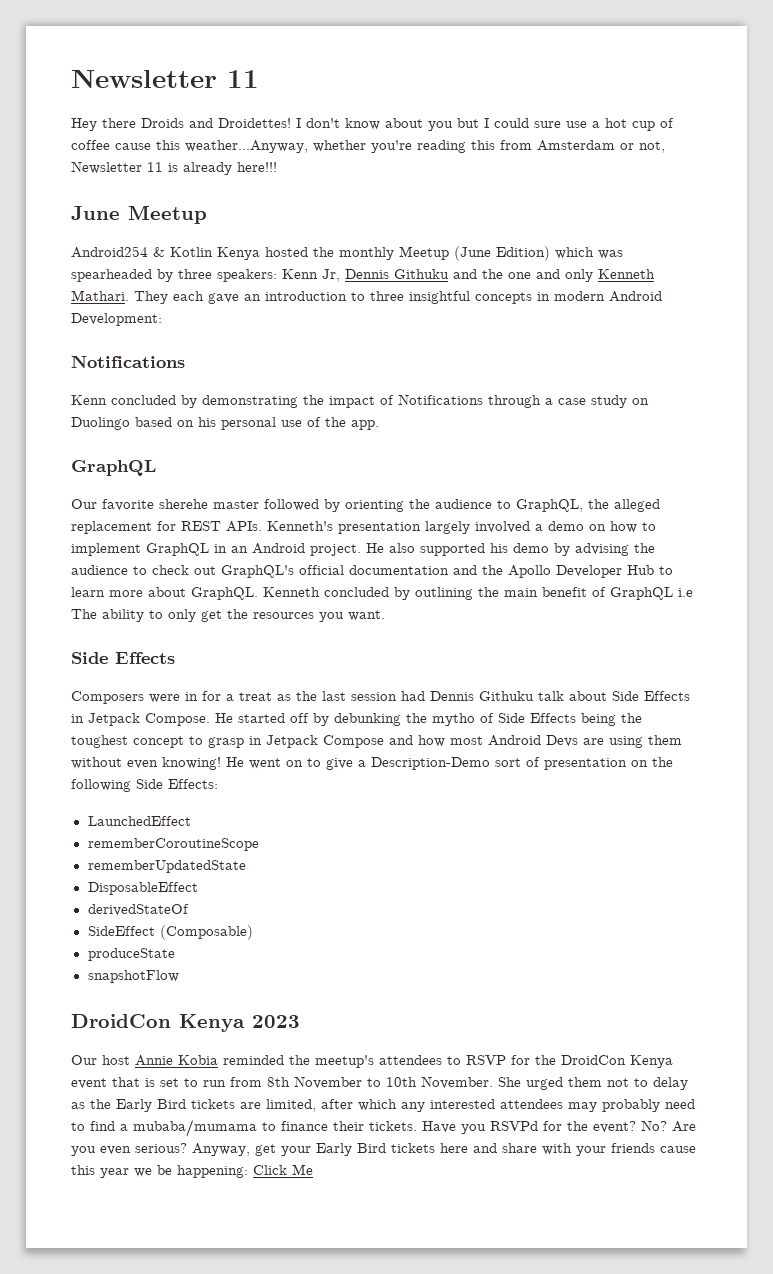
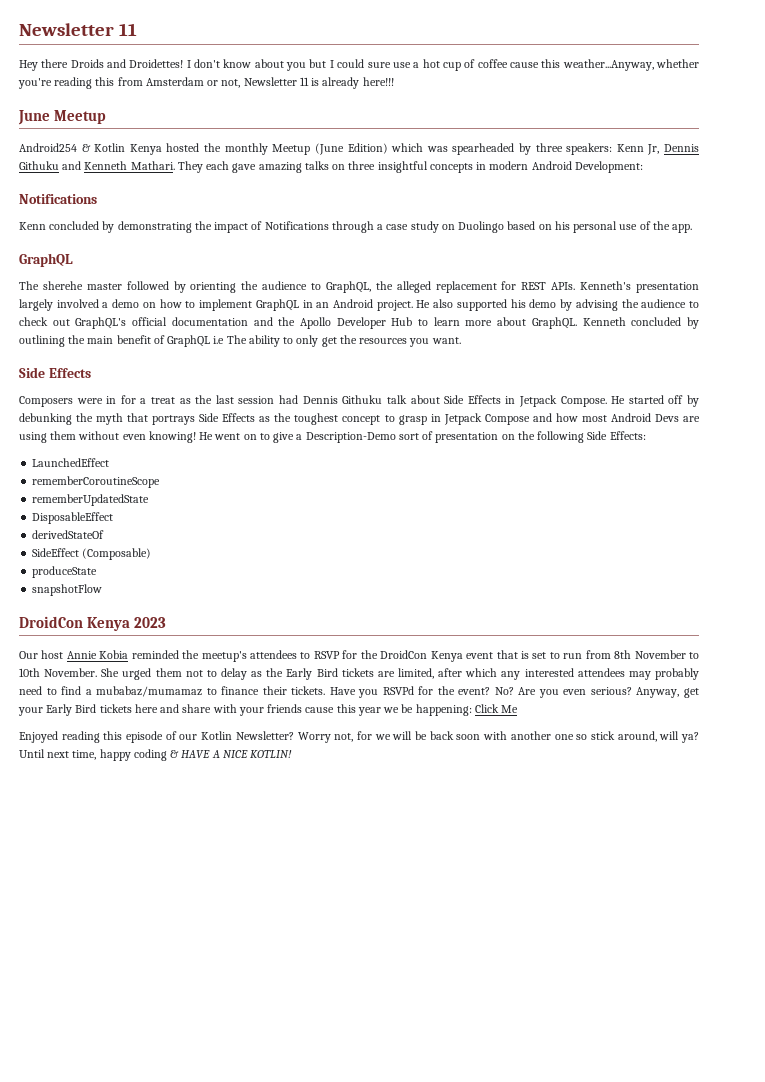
[482,269,593,282] the one and only -> (82, 165) none
[244,291,365,301] an introduction to -> [258,161,346,173] amazing talks on
[71,499,154,511] Our favorite -> [19,281,39,290] The
[432,713,616,726] mytho of Side Effects being -> [96,413,271,425] myth that portrays Side Effects as
[133,1119,257,1137] mubaba/mumama -> [96,686,203,697] mubabaz/mumamaz
(313, 1169) none -> [19,731,699,743] [19,749,293,761] // Enjoyed reading this episode of our Kotlin Newsletter? Worry not, for we will be back soon with another one so stick around, will ya? Until next time, happy coding & HAVE A NICE KOTLIN!

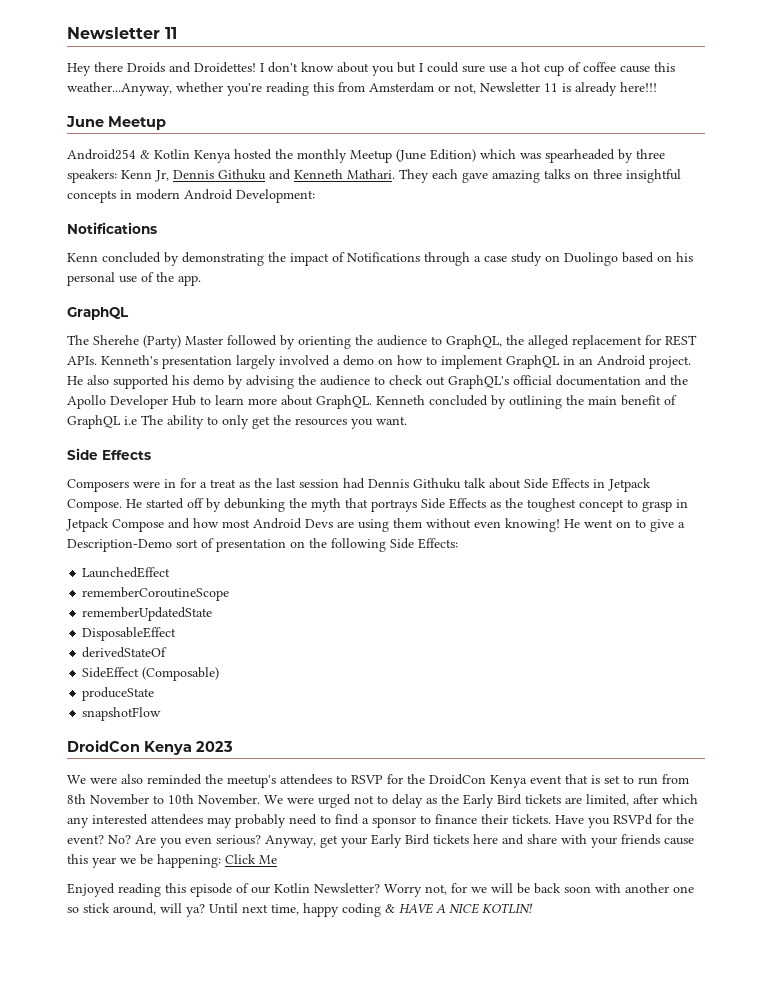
[42,281,122,290] sherehe master -> [93,335,223,349] Sherehe (Party) Master
[19,650,129,659] Our host Annie Kobia -> [67,774,143,784] We were also
[101,668,182,680] She urged them -> [264,794,351,808] We were urged
[96,686,203,697] mubabaz/mumamaz -> [372,817,416,828] sponsor

